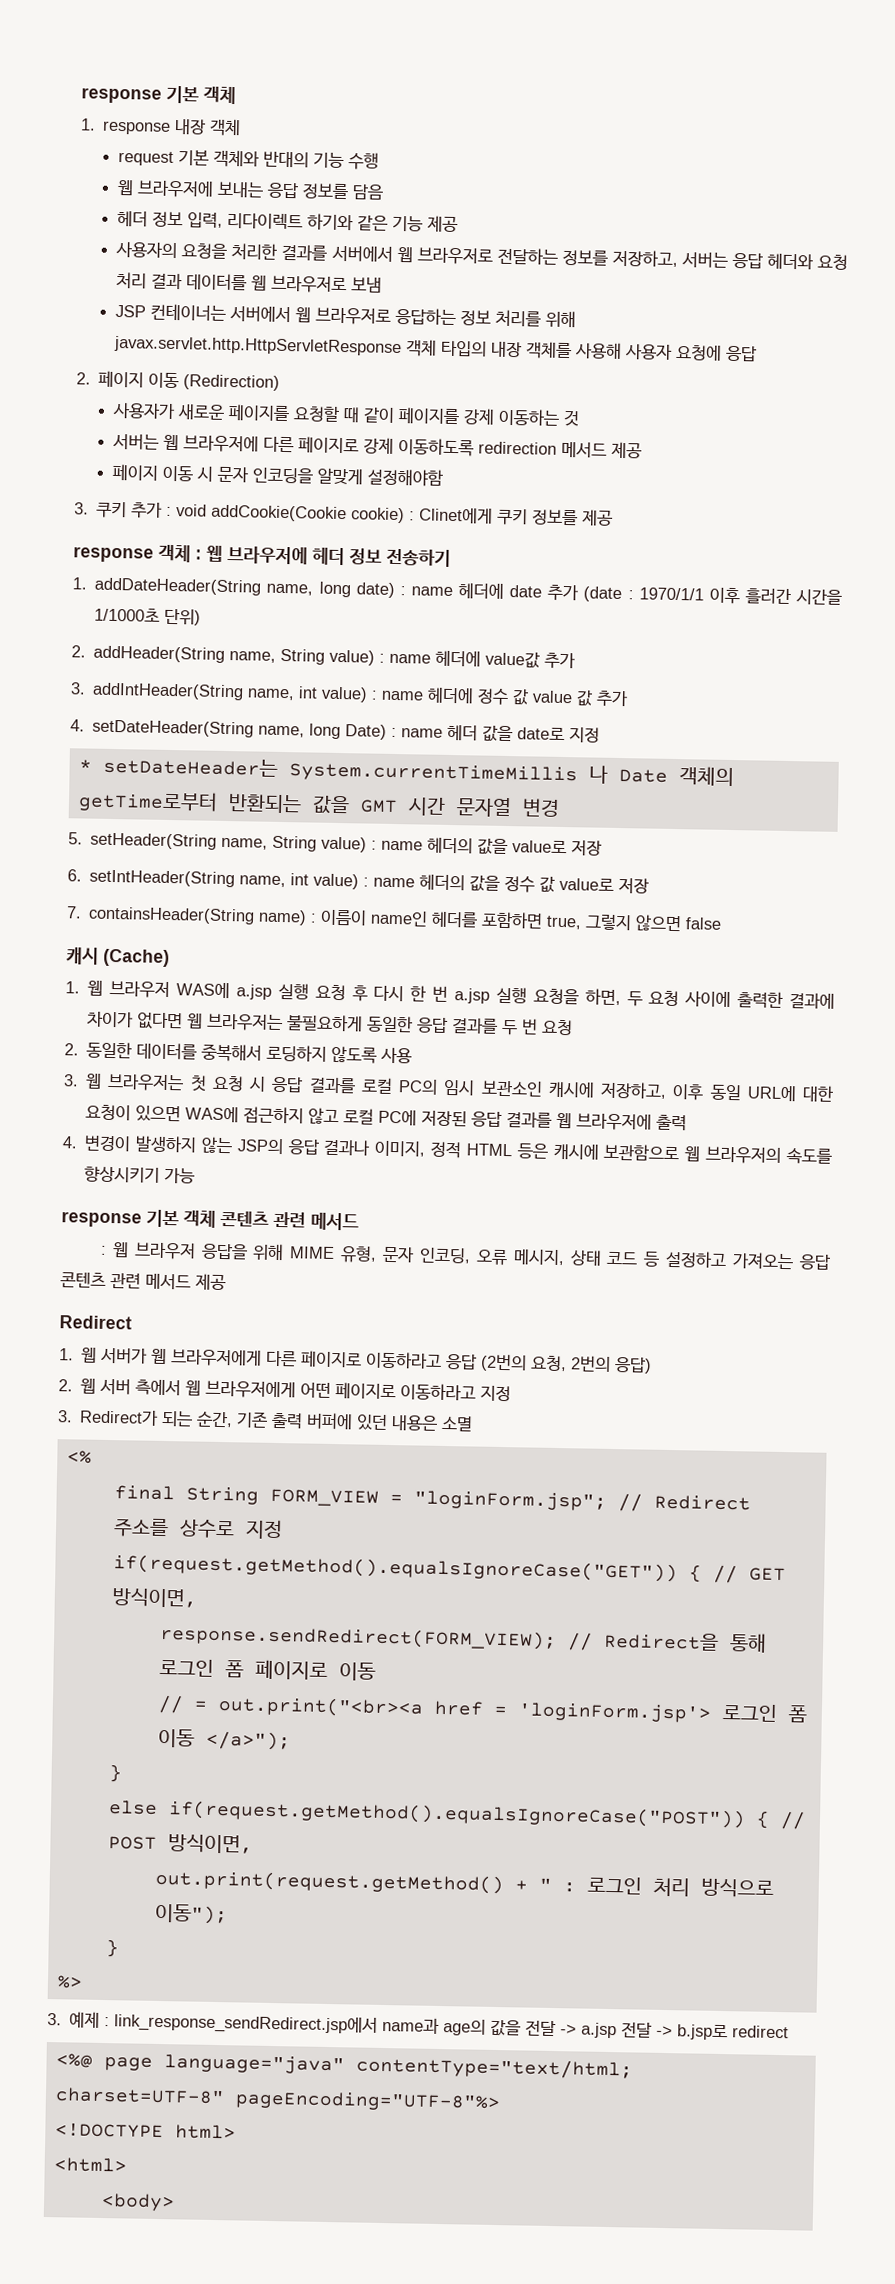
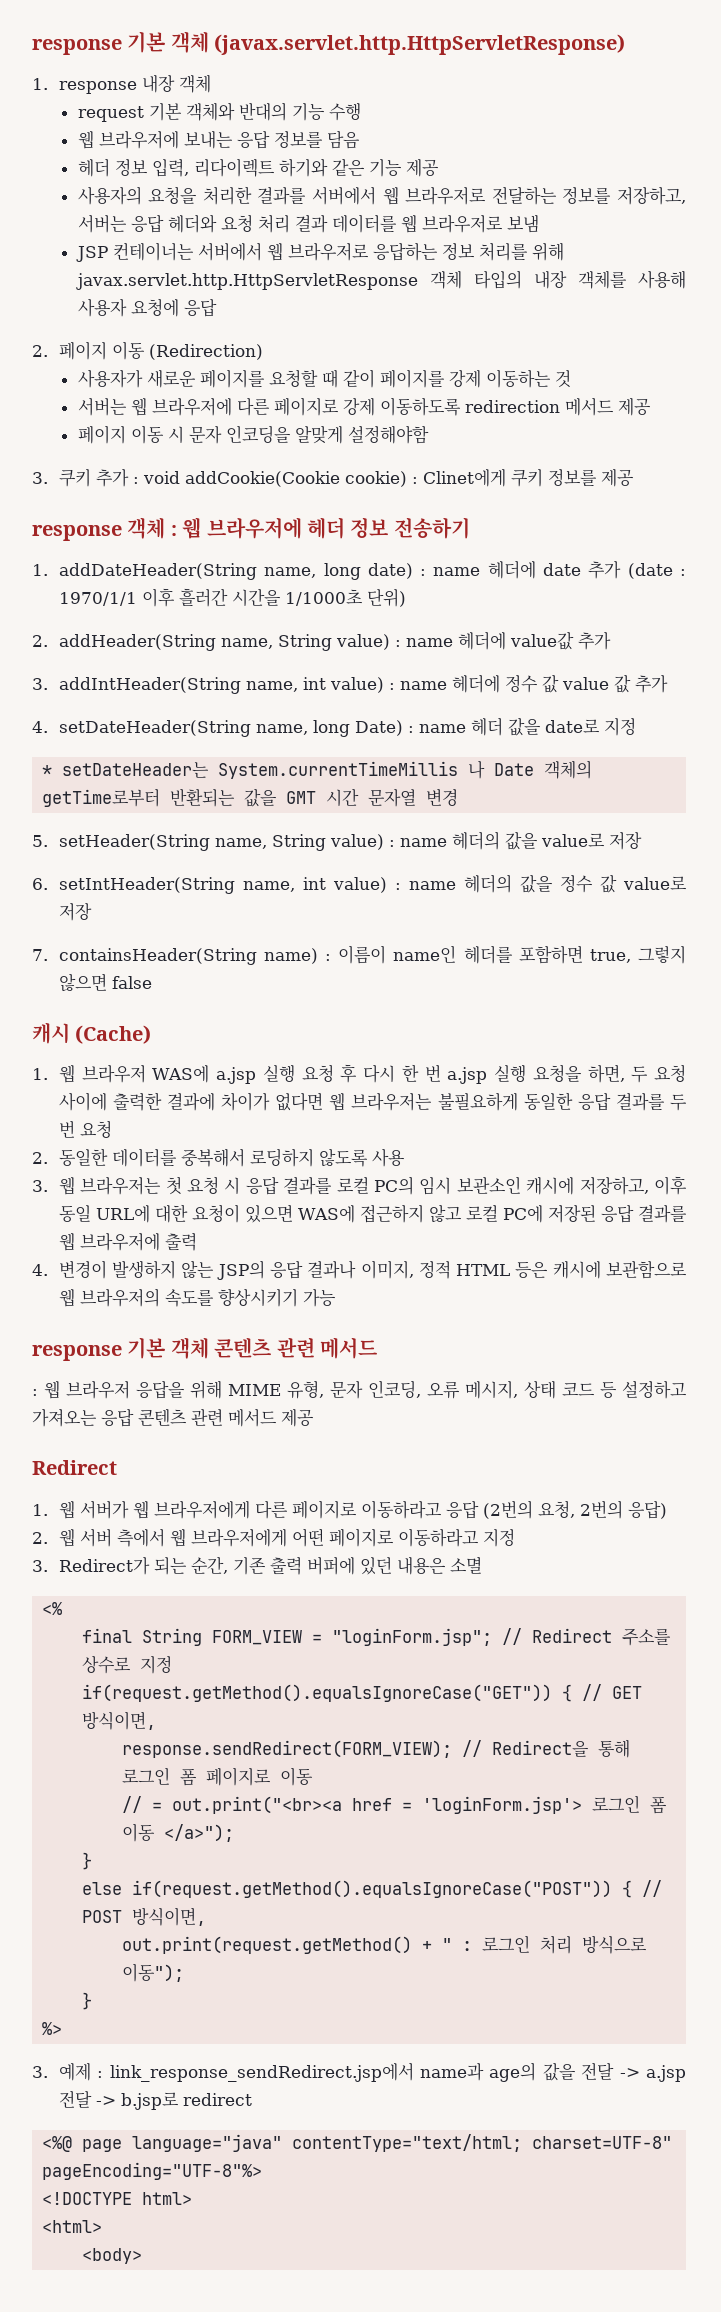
[81,85,236,105] response 기본 객체 -> [32,31,626,55] response 기본 객체 (javax.servlet.http.HttpServletResponse)

